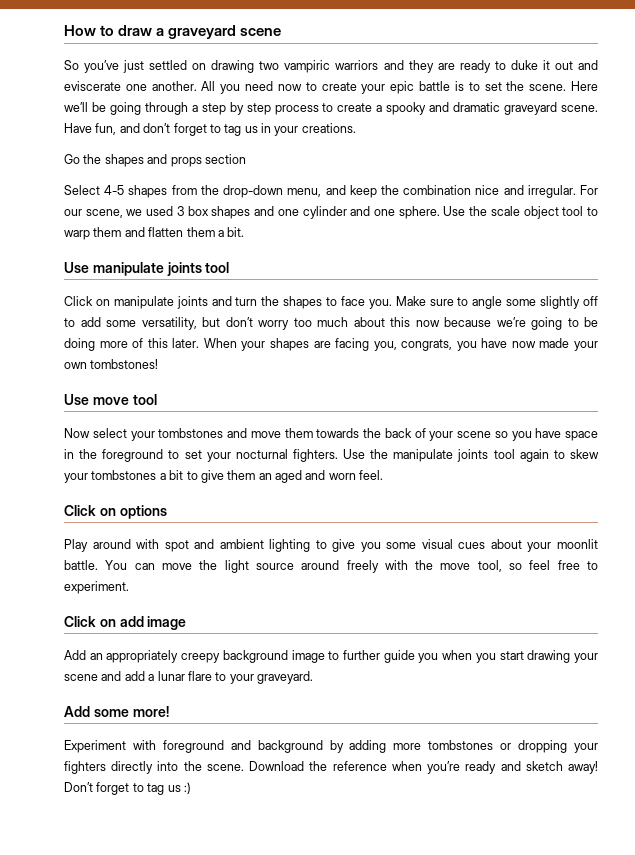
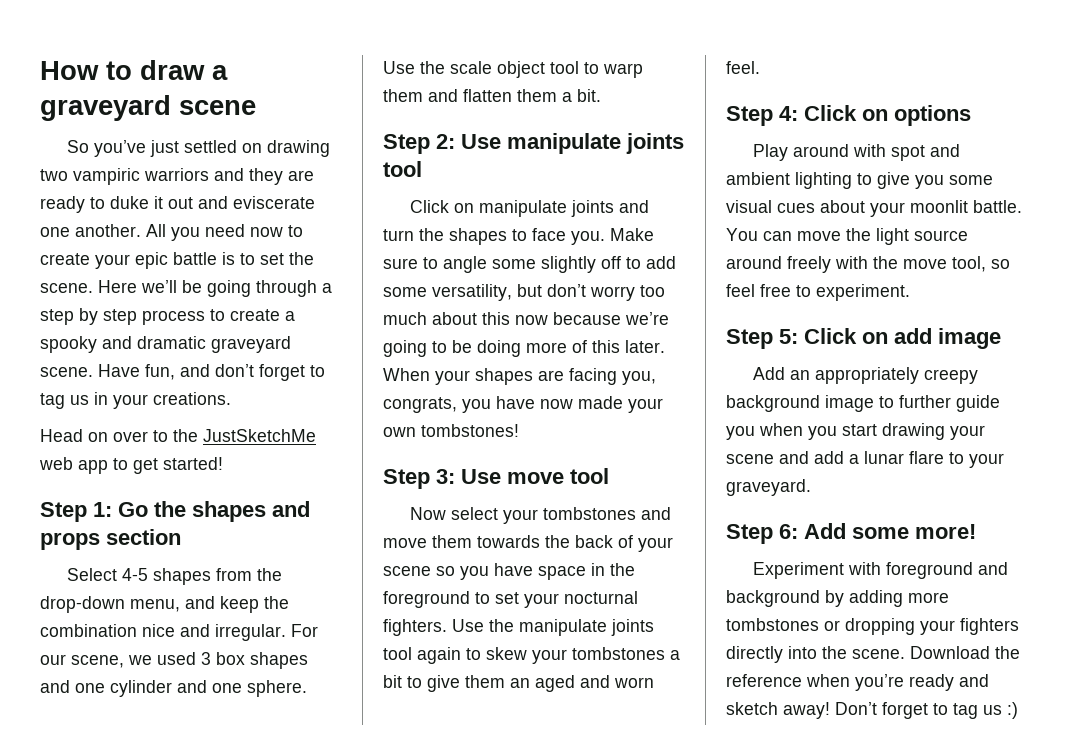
(356, 128) none -> [40,429,316,442] [39,457,223,474] [40,502,112,522] Head on over to the JustSketchMe web app to get started! // Step 1:
(245, 232) none -> [383,134,455,154] Step 2:
(159, 364) none -> [383,469,455,489] Step 3:
(384, 475) none -> [726,106,798,126] Step 4:
(129, 587) none -> [726,329,798,349] Step 5:
(313, 677) none -> [726,524,798,544] Step 6:

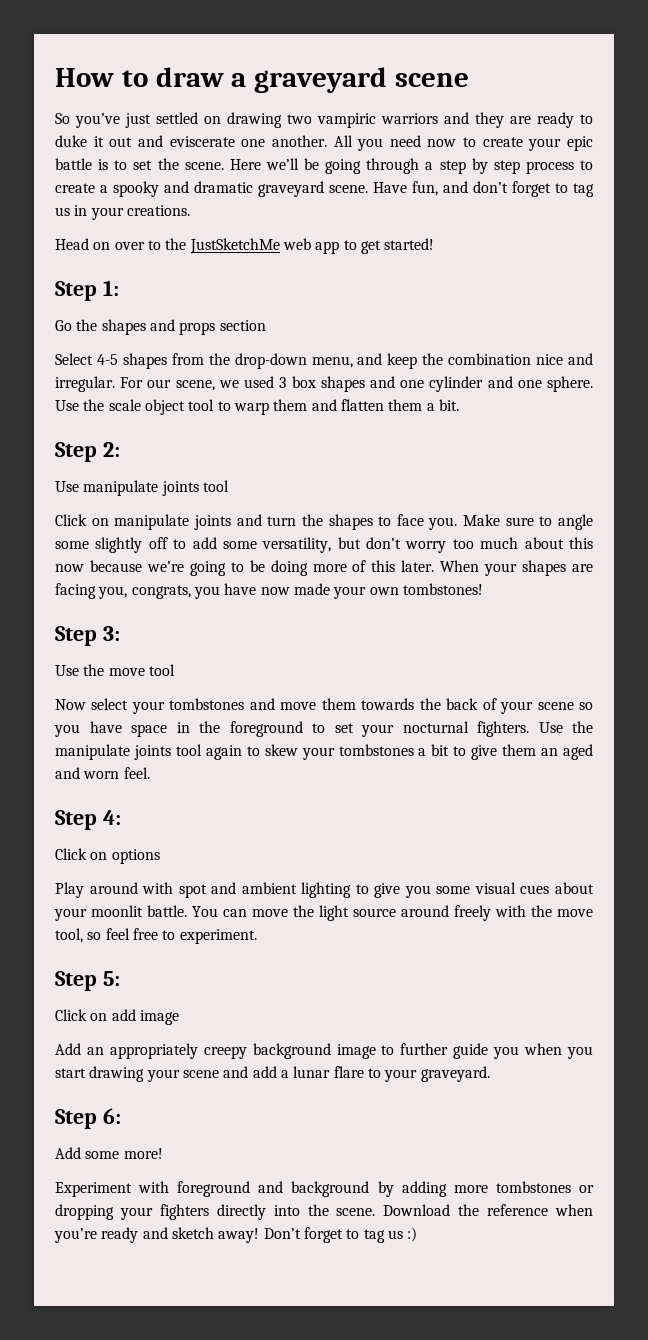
(112, 509) none -> (119, 288) //
(455, 141) none -> (120, 449) //
[461,469,501,484] Use -> [55,664,105,676] // Use the
(798, 113) none -> (121, 817) //
(798, 336) none -> (120, 978) //
(798, 531) none -> (121, 1116) //

